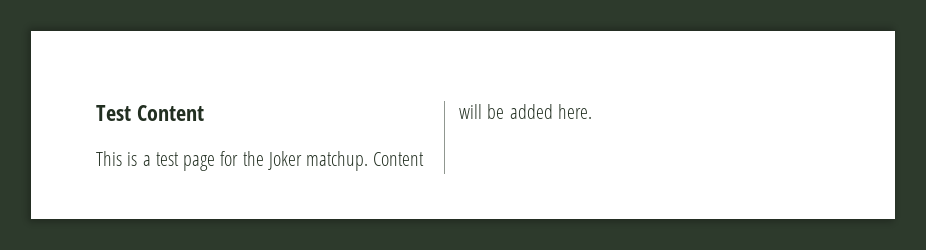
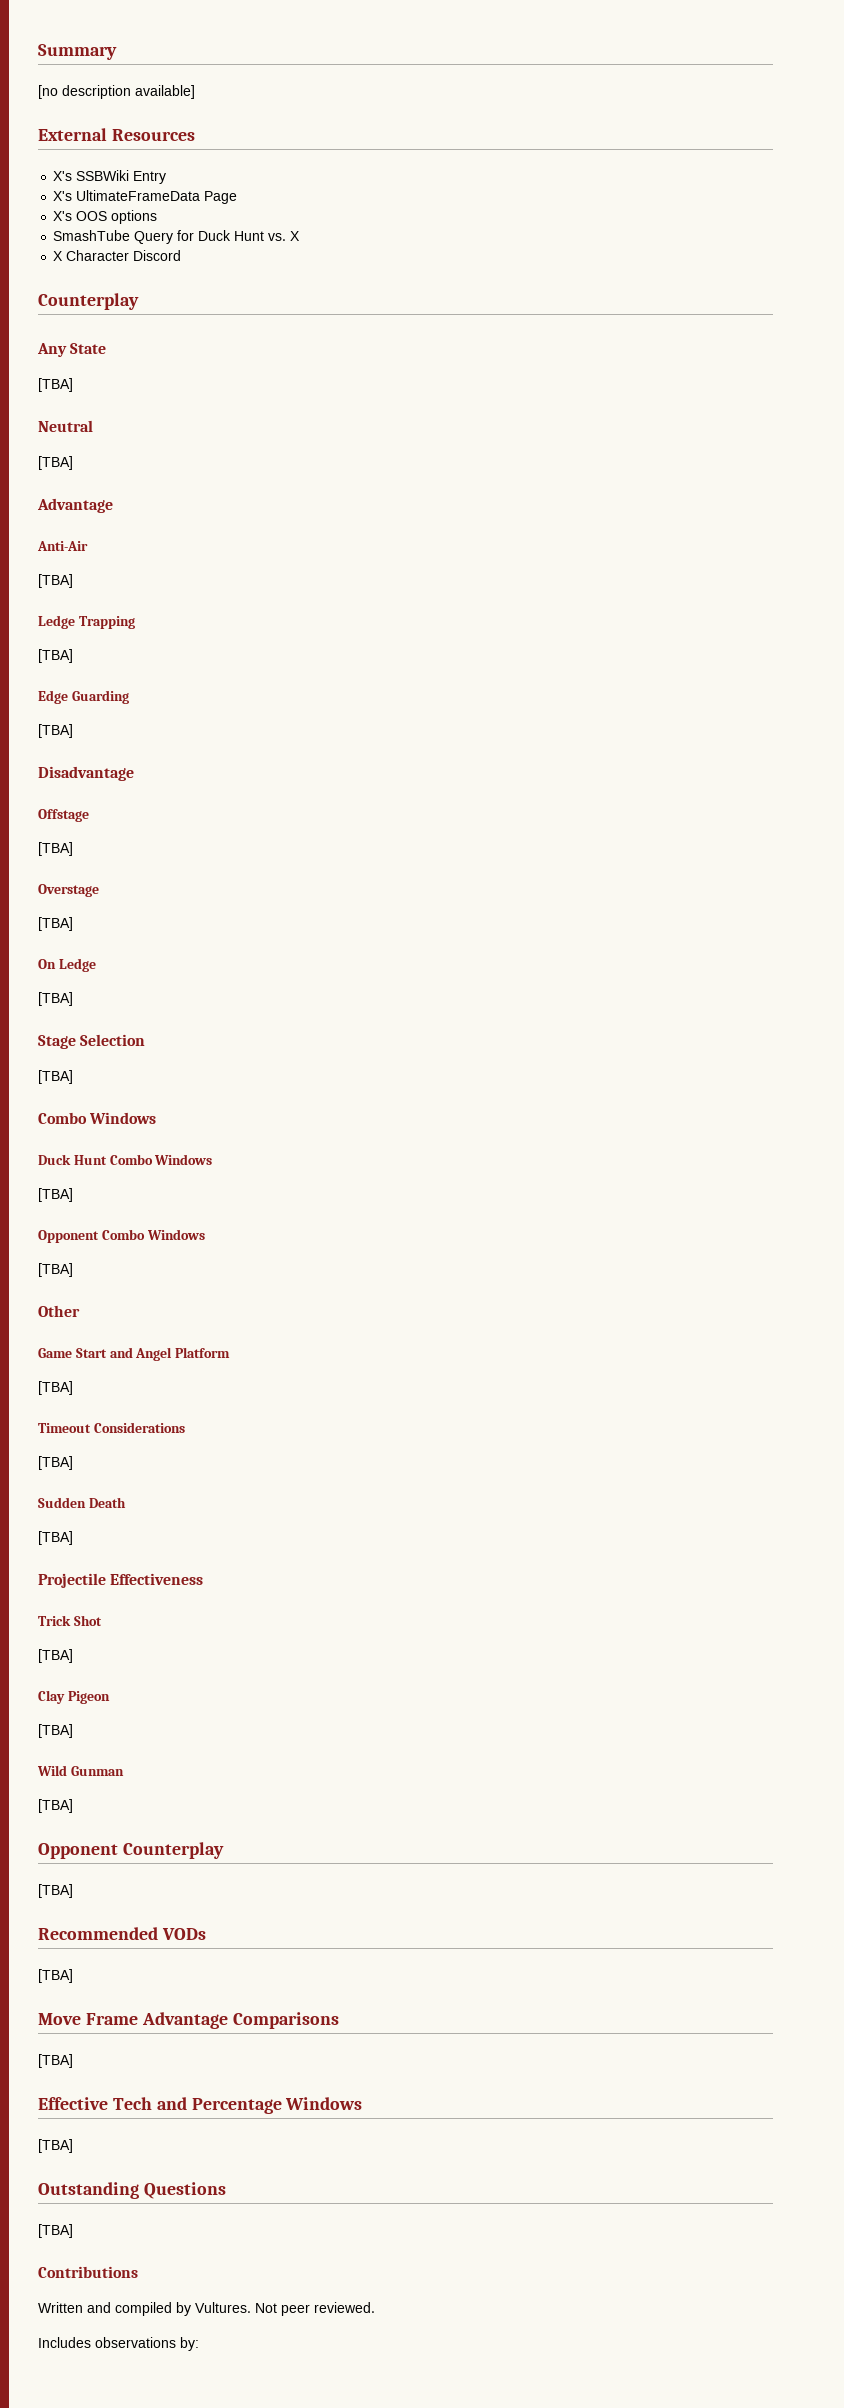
[96,105,204,121] [96,151,425,171] [459,104,592,119] Test Content // This is a test page for the Joker matchup. Content will be added here. -> [38,44,117,60] [38,85,195,99] [38,128,195,141] [53,170,167,184] [53,190,238,204] [53,210,158,224] [53,230,301,244] [53,250,182,261] [38,293,139,310] [37,343,107,357] [38,378,73,392] [38,420,93,432] [38,456,73,470] [37,498,113,513] [37,541,88,551] [38,574,73,588] [38,615,135,629] [38,649,73,663] [38,690,129,704] [38,724,73,738] [38,766,134,781] [38,809,89,822] [38,842,73,856] [38,884,99,897] [38,917,73,931] [38,958,96,972] [38,992,73,1006] [38,1034,146,1049] [38,1070,73,1084] [38,1112,157,1124] [38,1154,213,1165] [38,1188,73,1202] [38,1229,205,1243] [38,1263,73,1277] [38,1305,80,1317] [38,1347,231,1361] [38,1381,73,1395] [38,1422,185,1433] [38,1456,73,1470] [38,1497,126,1508] [38,1531,73,1545] [38,1573,204,1588] [38,1615,102,1626] [38,1649,73,1663] [38,1690,110,1704] [38,1724,73,1738] [37,1765,124,1776] [38,1799,73,1813] [38,1842,224,1859] [38,1884,73,1898] [38,1927,206,1940] [38,1969,73,1983] [38,2012,339,2029] [38,2054,73,2068] [38,2097,363,2114] [38,2139,73,2153] [38,2182,226,2199] [38,2224,73,2238] [38,2266,138,2278] [38,2302,375,2316] [38,2337,199,2351] Summary // [no description available] // External Resources // X's SSBWiki Entry // X's UltimateFrameData Page // X's OOS options // SmashTube Query for Duck Hunt vs. X // X Character Discord // Counterplay // Any State // [TBA] // Neutral // [TBA] // Advantage // Anti-Air // [TBA] // Ledge Trapping // [TBA] // Edge Guarding // [TBA] // Disadvantage // Offstage // [TBA] // Overstage // [TBA] // On Ledge // [TBA] // Stage Selection // [TBA] // Combo Windows // Duck Hunt Combo Windows // [TBA] // Opponent Combo Windows // [TBA] // Other // Game Start and Angel Platform // [TBA] // Timeout Considerations // [TBA] // Sudden Death // [TBA] // Projectile Effectiveness // Trick Shot // [TBA] // Clay Pigeon // [TBA] // Wild Gunman // [TBA] // Opponent Counterplay // [TBA] // Recommended VODs // [TBA] // Move Frame Advantage Comparisons // [TBA] // Effective Tech and Percentage Windows // [TBA] // Outstanding Questions // [TBA] // Contributions // Written and compiled by Vultures. Not peer reviewed. // Includes observations by:

